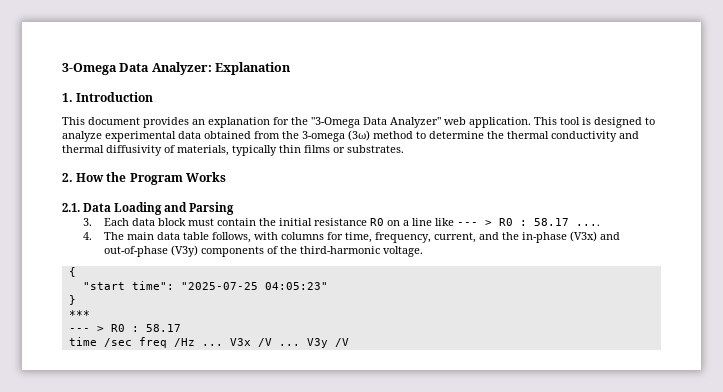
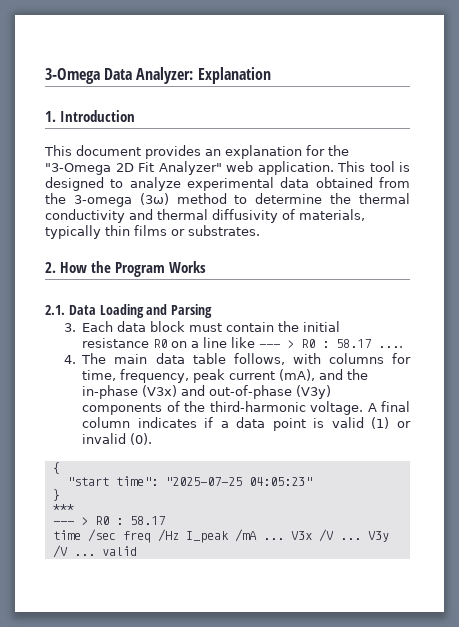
[363,117,387,125] Data -> [115,162,154,172] 2D Fit
[434,232,477,243] current, -> [193,369,316,383] peak current (mA),
(424, 251) none -> [367,401,410,412] [82,417,411,431] [82,433,153,445] A final column indicates if a data point is valid (1) or invalid (0).
(195, 342) none -> [185,529,257,543] I_peak /mA
(349, 342) none -> [73,546,137,556] ... valid

